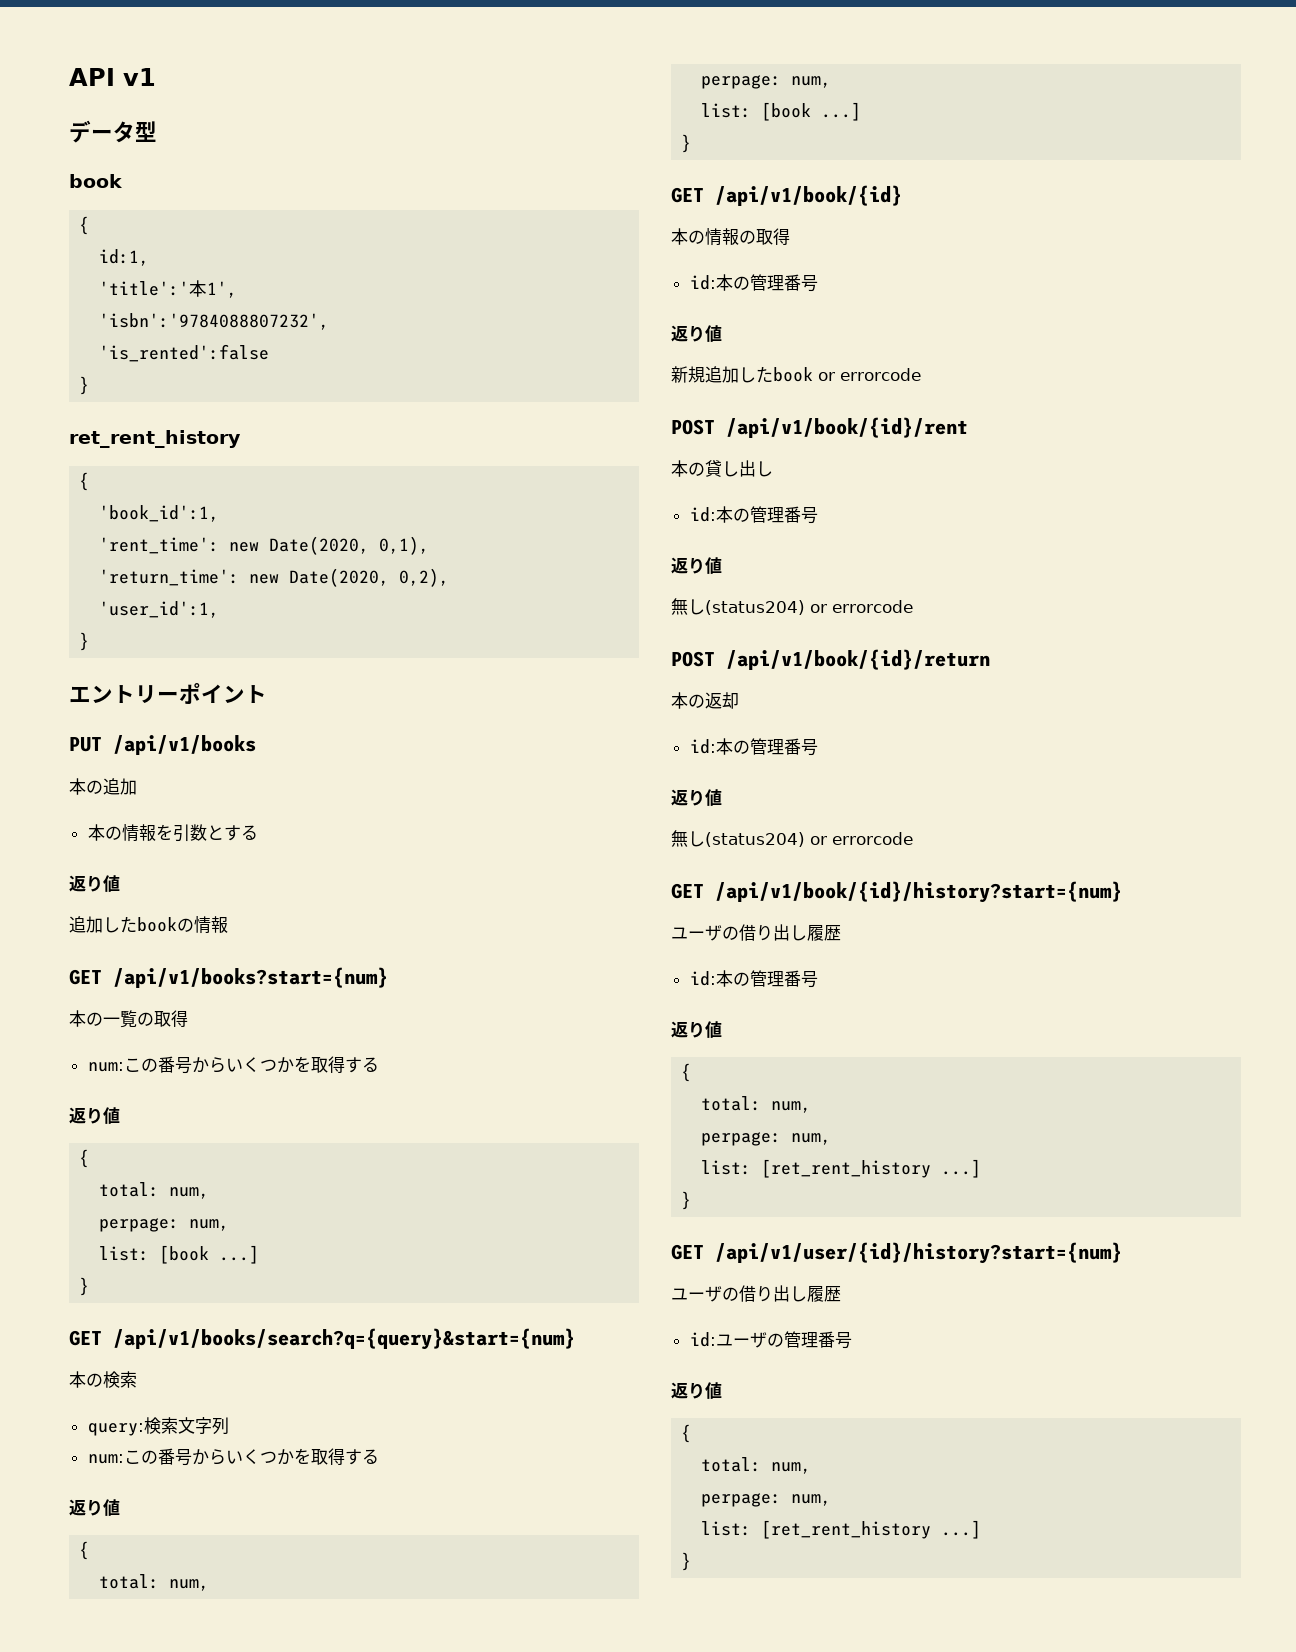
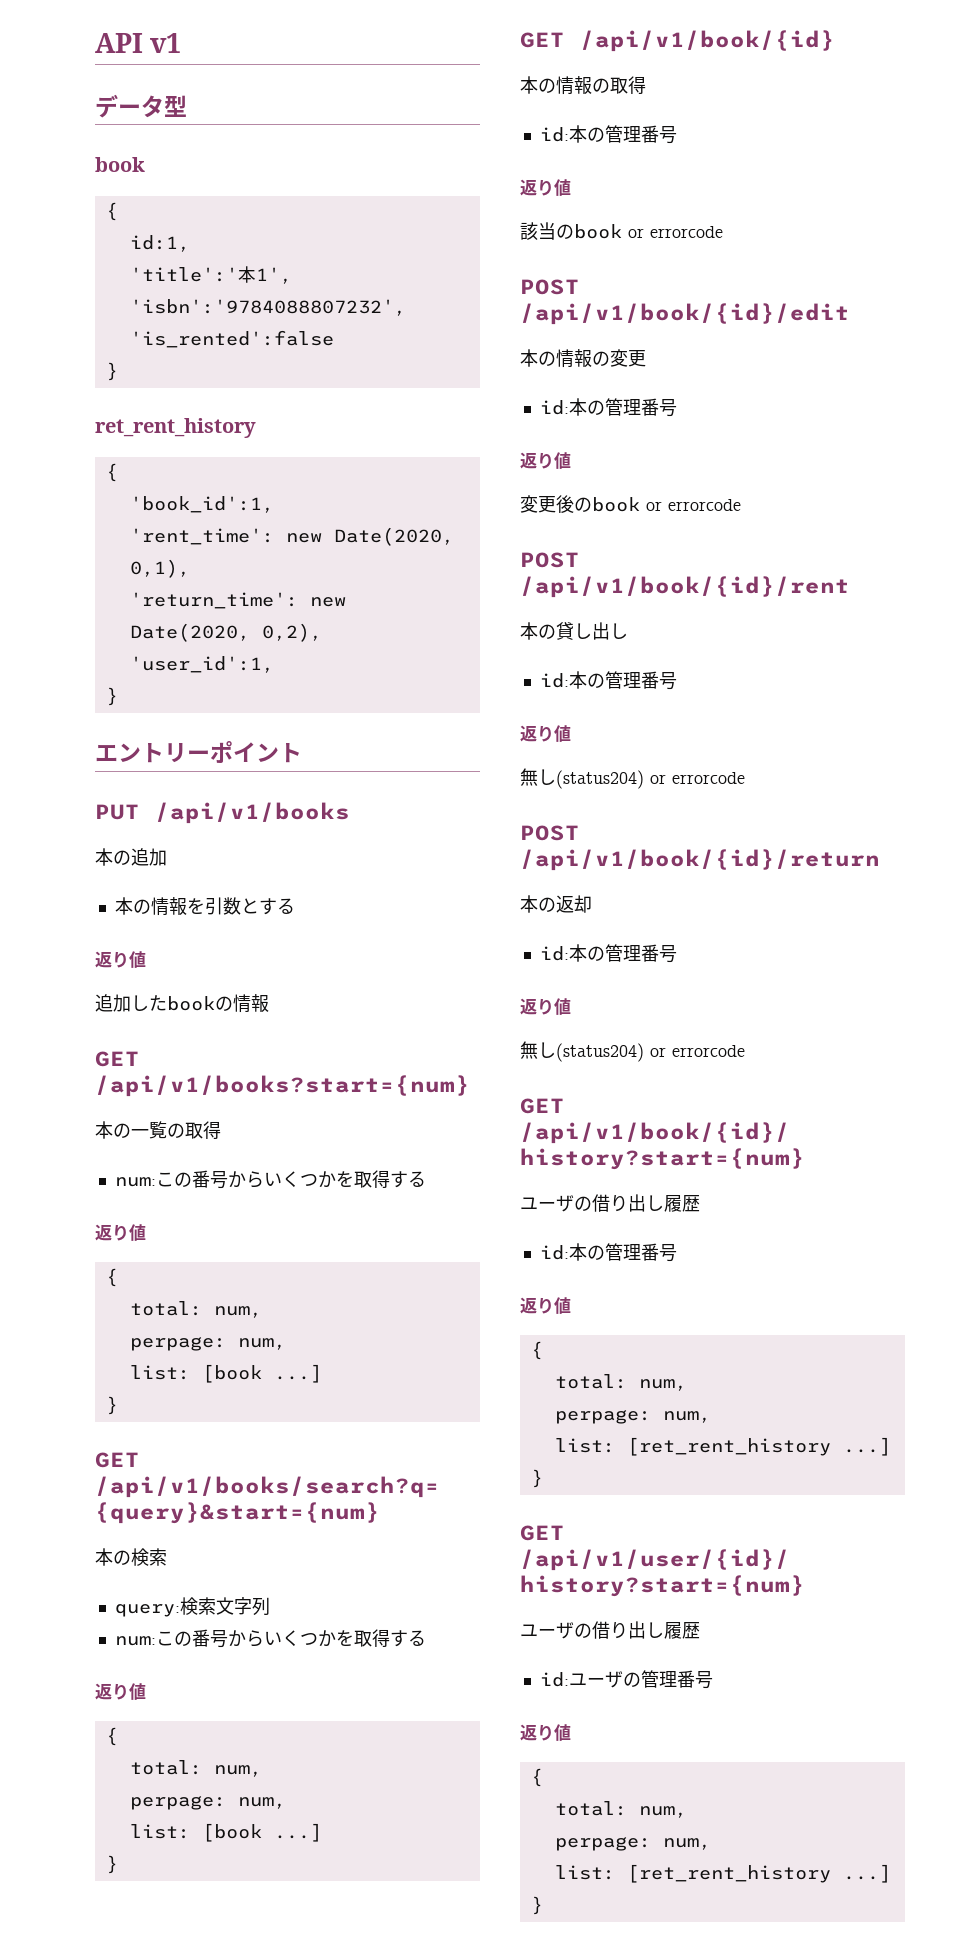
[671,366,773,383] 新規追加した -> [520,222,723,240] [520,279,580,295] [520,303,850,325] [520,349,646,368] [539,398,677,417] [520,452,571,469] [520,495,592,513] 該当のbook or errorcode // POST /api/v1/book/{id}/edit // 本の情報の変更 // id:本の管理番号 // 返り値 // 変更後の

